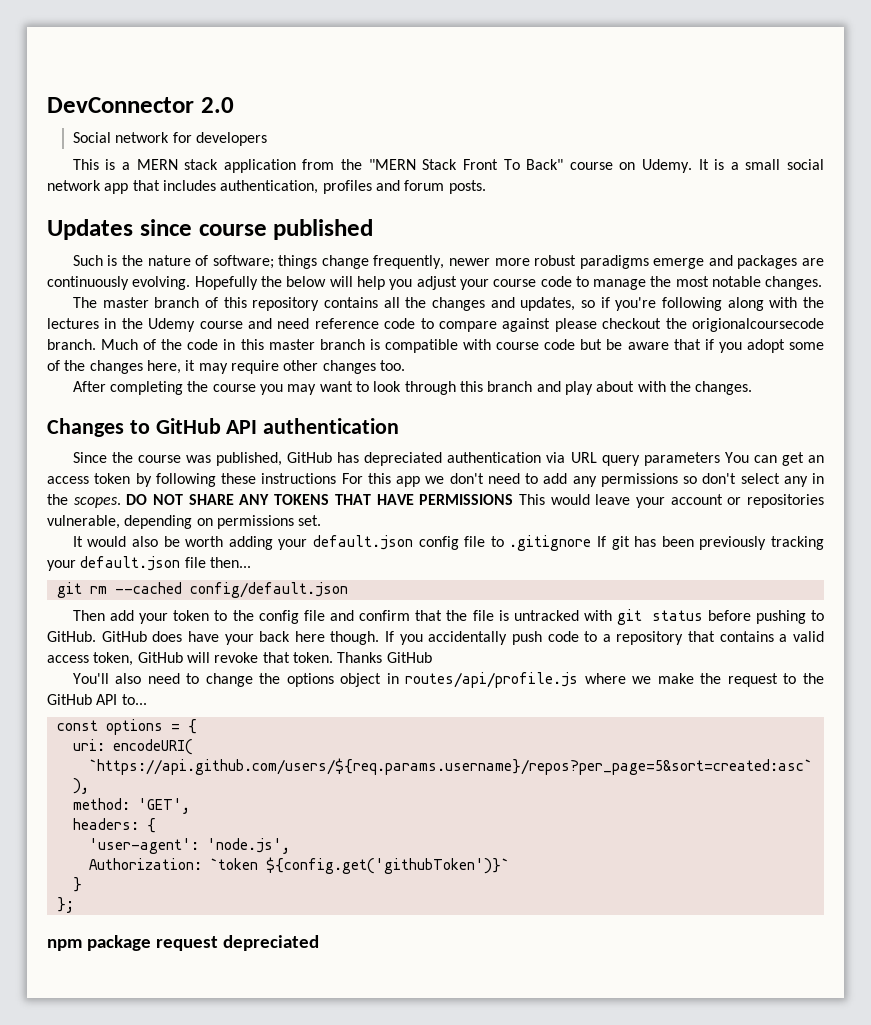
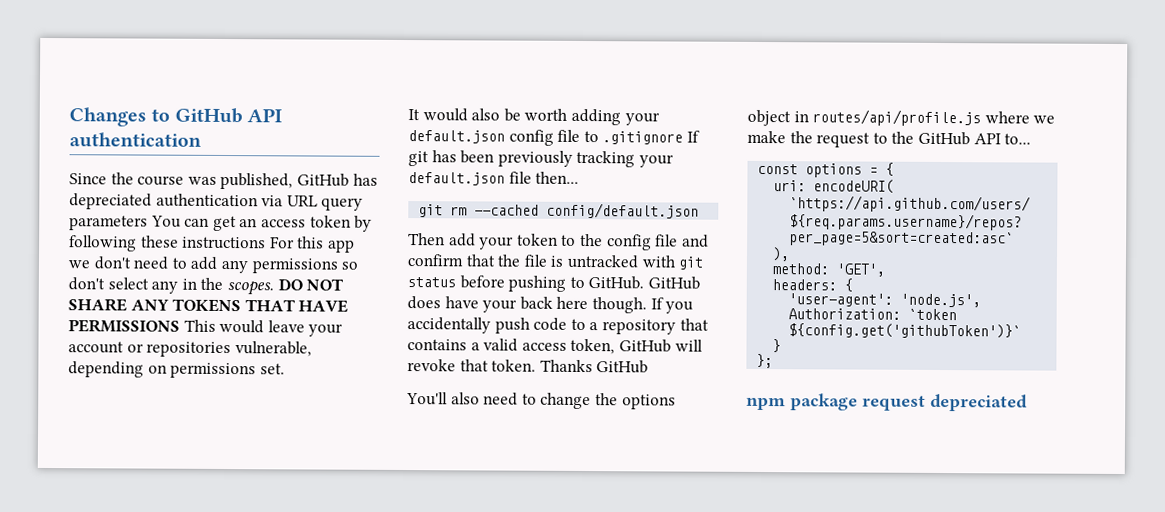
[47,97,234,113] [73,132,268,146] [72,159,825,173] [47,180,486,194] [47,219,374,240] [72,255,824,269] [47,276,823,290] [72,297,825,311] [47,318,824,332] [47,339,824,353] [47,360,405,374] [72,381,753,395] DevConnector 2.0 // Social network for developers // This is a MERN stack application from the "MERN Stack Front To Back" course on Udemy. It is a small social network app that includes authentication, profiles and forum posts. // Updates since course published // Such is the nature of software; things change frequently, newer more robust paradigms emerge and packages are continuously evolving. Hopefully the below will help you adjust your course code to manage the most notable changes. // The master branch of this repository contains all the changes and updates, so if you're following along with the lectures in the Udemy course and need reference code to compare against please checkout the origionalcoursecode branch. Much of the code in this master branch is compatible with course code but be aware that if you adopt some of the changes here, it may require other changes too. // After completing the course you may want to look through this branch and play about with the changes. // -> (69, 117) none

